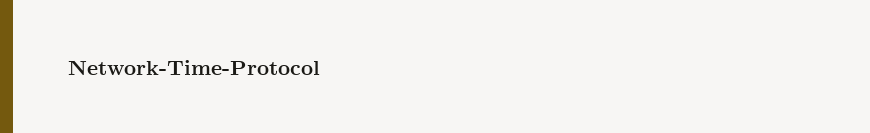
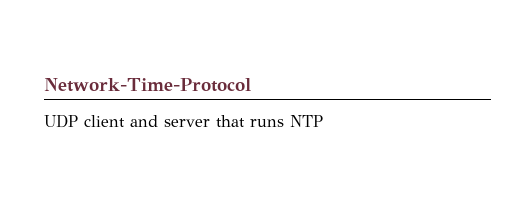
(320, 67) none -> [44,114,323,128] // UDP client and server that runs NTP

